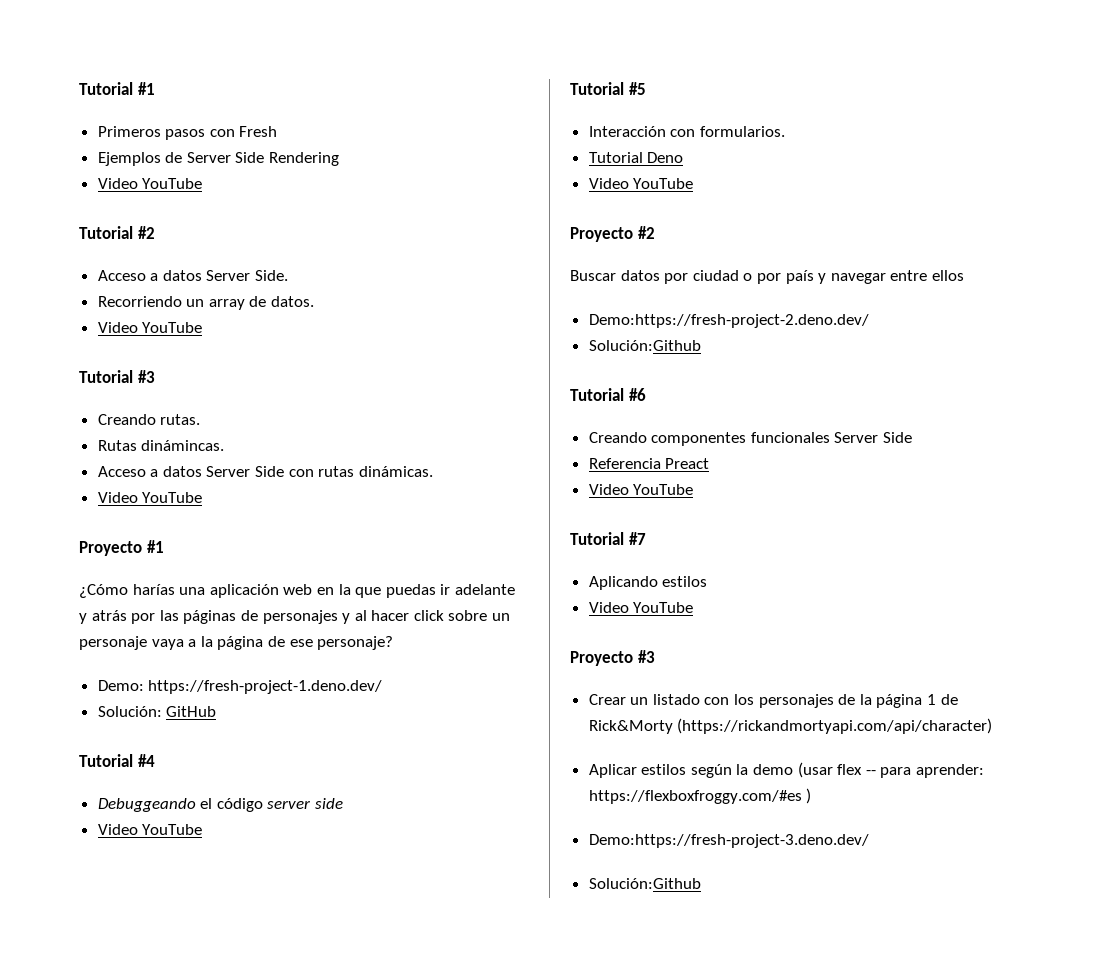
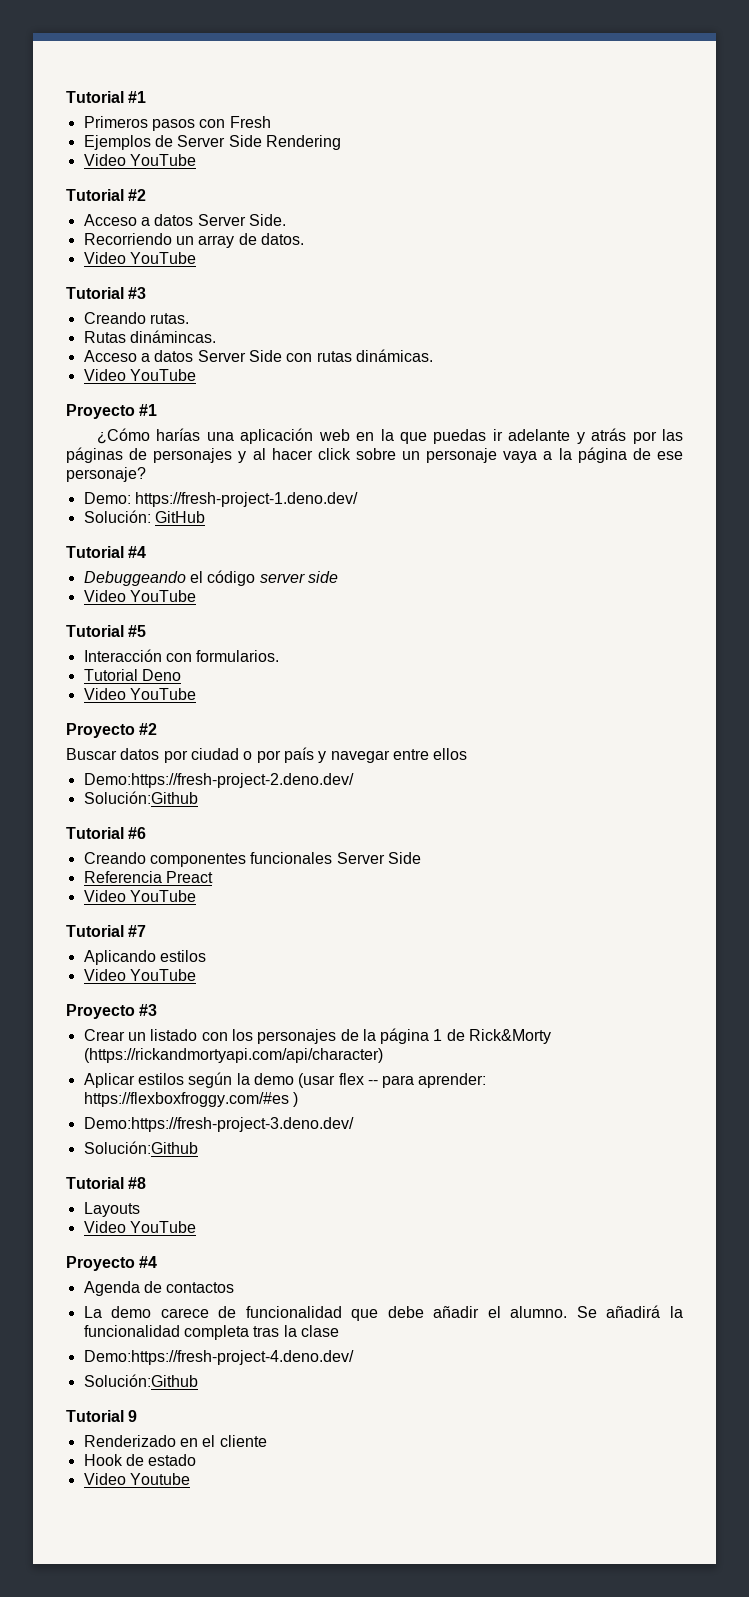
(701, 883) none -> [66,1177,147,1189] [83,1202,140,1217] [83,1221,196,1233] [66,1256,158,1271] [83,1281,235,1296] [83,1305,683,1321] [83,1325,339,1340] [83,1350,354,1365] [83,1374,198,1387] [66,1410,138,1422] [83,1435,267,1447] [83,1454,197,1466] [83,1473,190,1485] // Tutorial #8 // Layouts // Video YouTube // Proyecto #4 // Agenda de contactos // La demo carece de funcionalidad que debe añadir el alumno. Se añadirá la funcionalidad completa tras la clase // Demo:https://fresh-project-4.deno.dev/ // Solución:Github // Tutorial 9 // Renderizado en el cliente // Hook de estado // Video Youtube

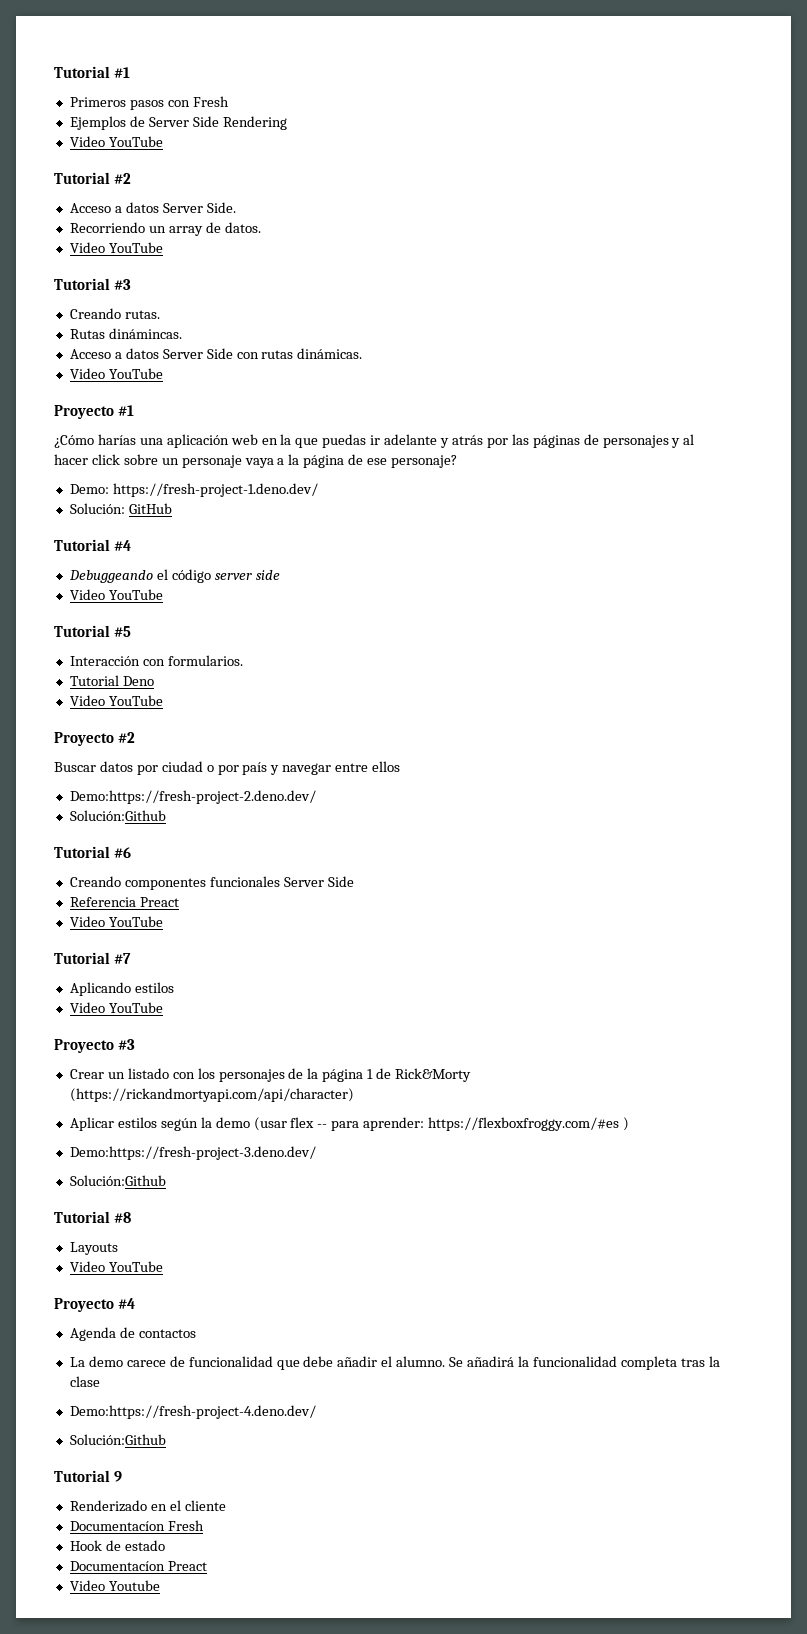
(267, 1441) none -> [69,1520,204,1531] // Documentacíon Fresh
(197, 1460) none -> [69,1561,207,1571] // Documentacíon Preact

